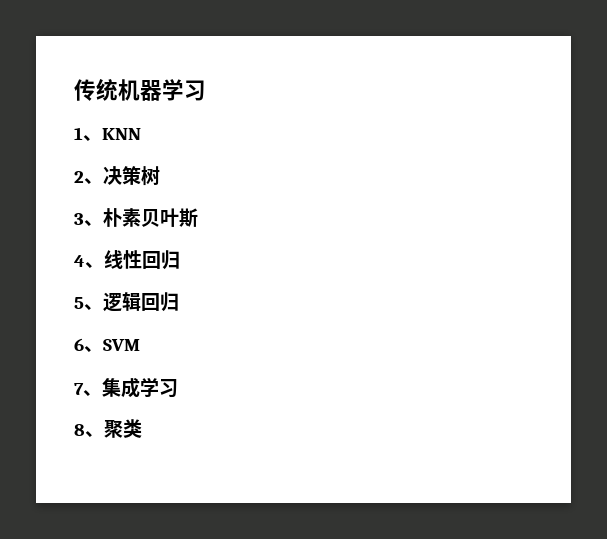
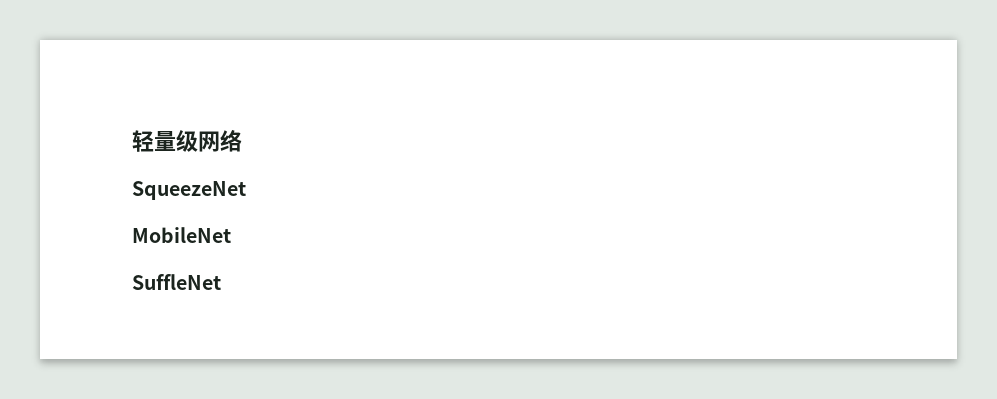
[74,78,206,101] [74,127,141,141] [74,166,160,186] [74,208,198,227] [74,250,180,270] [74,292,179,312] [74,338,140,352] [74,377,178,398] [74,419,142,438] 传统机器学习 // 1、KNN // 2、决策树 // 3、朴素贝叶斯 // 4、线性回归 // 5、逻辑回归 // 6、SVM // 7、集成学习 // 8、聚类 -> [132,129,242,152] [132,181,246,200] [132,227,231,243] [132,274,221,290] 轻量级网络 // SqueezeNet // MobileNet // SuffleNet

